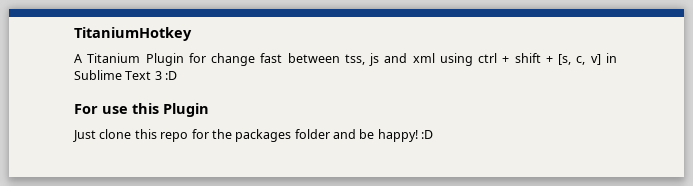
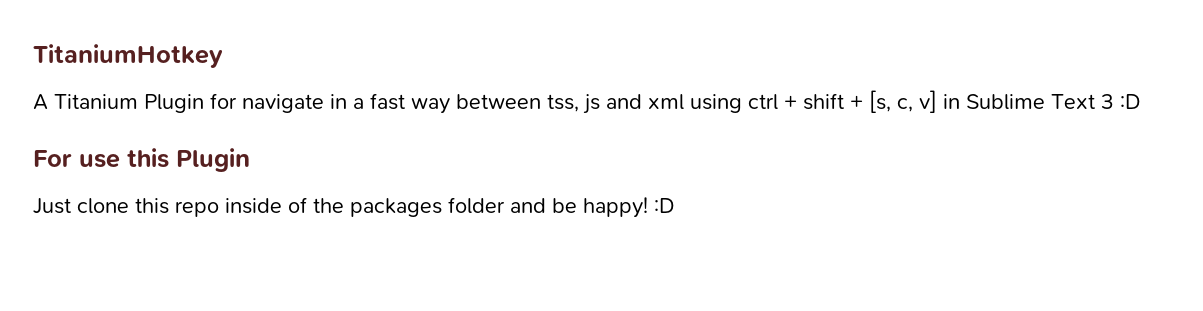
[211,53,283,66] change fast -> [242,93,450,114] navigate in a fast way
[191,129,209,139] for -> [225,197,307,214] inside of

